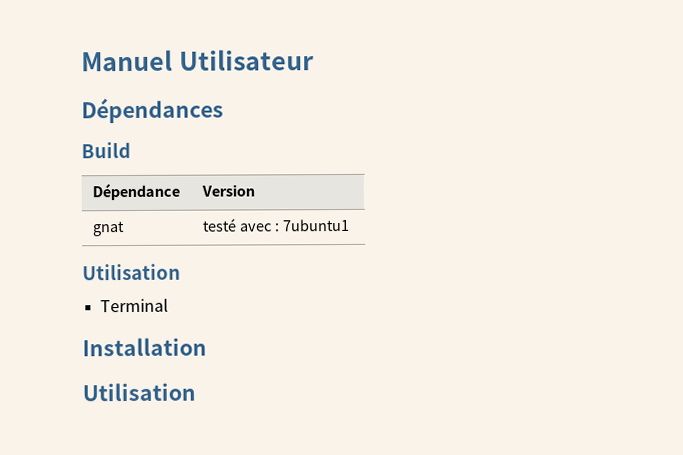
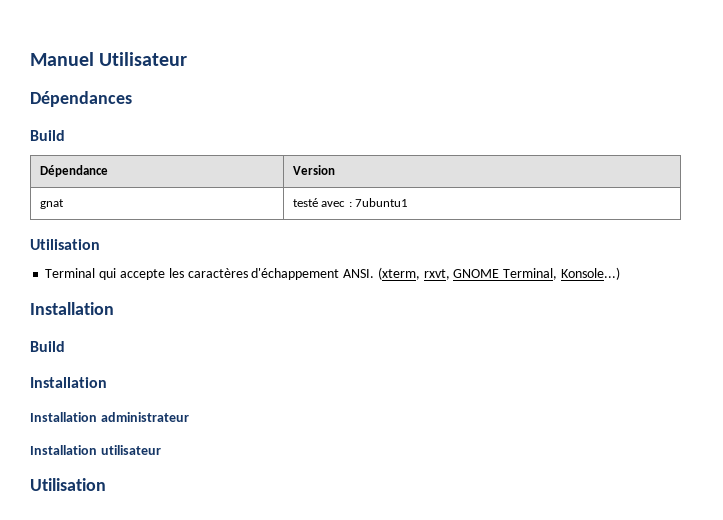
[82,337,207,357] // Installation -> [99,267,620,280] [30,302,114,315] [30,341,65,352] [30,377,107,388] [30,412,189,422] [30,445,161,455] qui accepte les caractères d'échappement ANSI. (xterm, rxvt, GNOME Terminal, Konsole...) // Installation // Build // Installation // Installation administrateur // Installation utilisateur

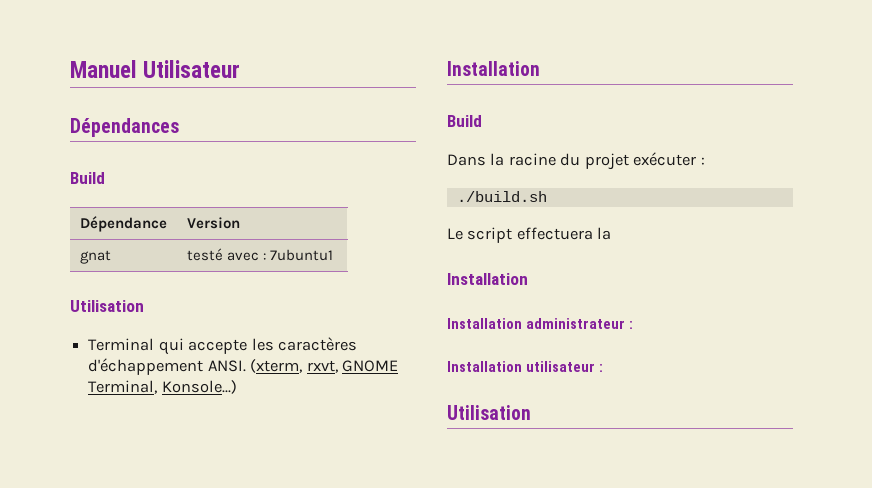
(65, 346) none -> [447,152,705,170] [456,191,547,202] [447,227,612,243] // Dans la racine du projet exécuter : // ./build.sh // Le script effectuera la
(189, 417) none -> [628,321,633,329] :
(161, 450) none -> [598,364,603,372] :

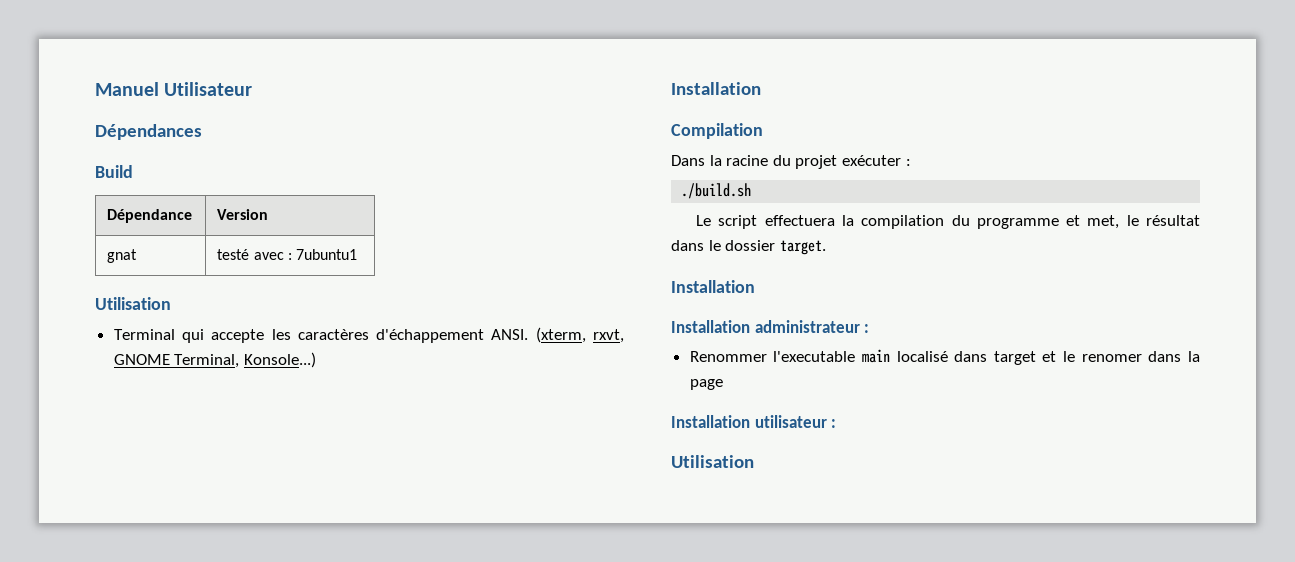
[447,115,482,127] Build -> [671,123,763,139] Compilation
[447,273,528,285] [447,318,633,329] // Installation // Installation administrateur : -> [861,215,1200,229] [671,240,826,255] [671,280,755,293] [671,320,870,333] [689,349,1200,365] [689,379,723,390] compilation du programme et met, le résultat dans le dossier target. // Installation // Installation administrateur : // Renommer l'executable main localisé dans target et le renomer dans la page

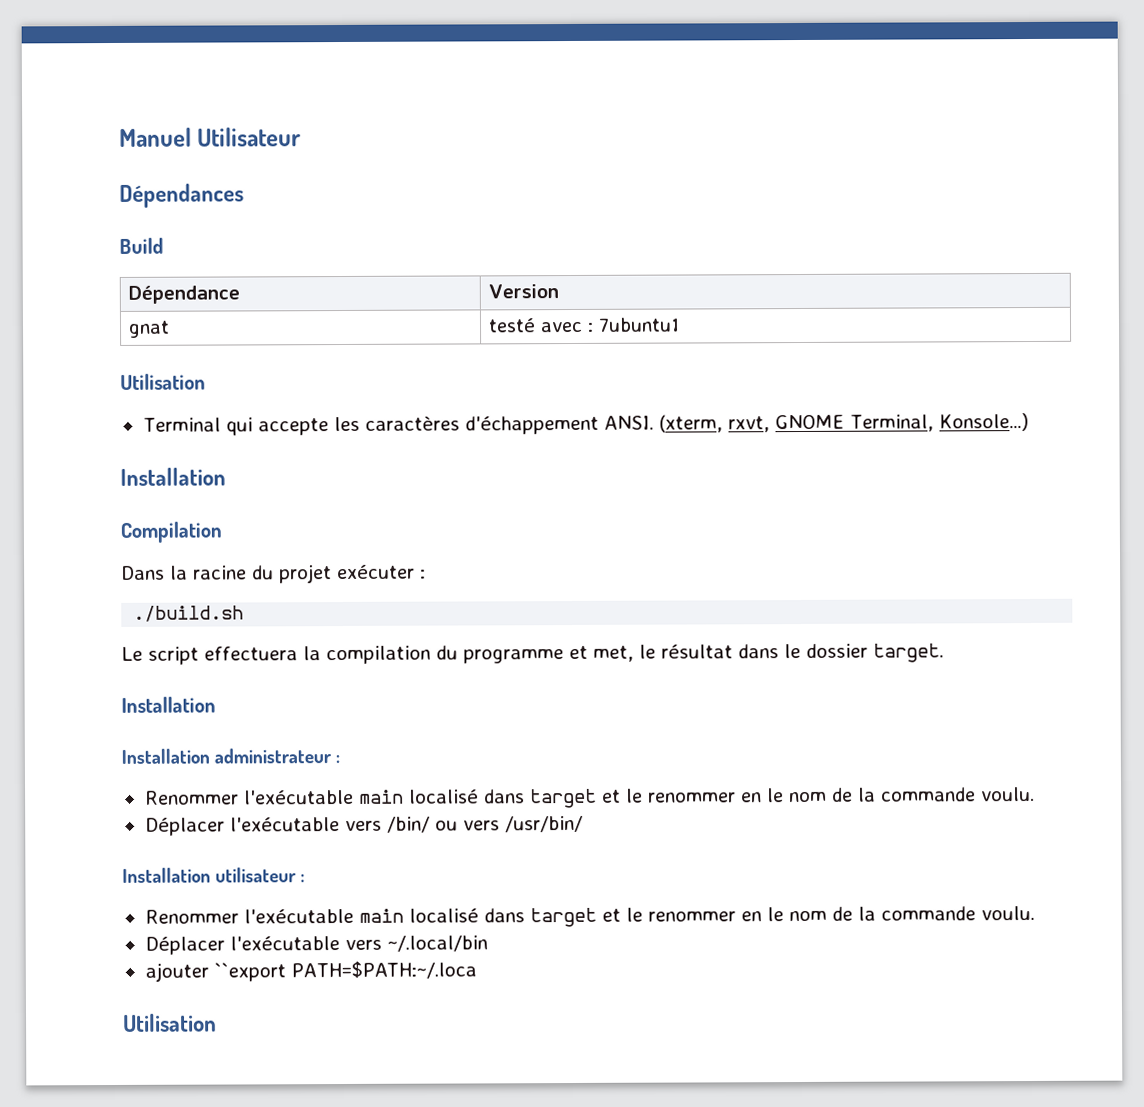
[773,349,1200,365] [689,379,723,390] [671,415,837,428] l'executable main localisé dans target et le renomer dans la page // Installation utilisateur : -> [243,786,1035,809] [144,815,583,836] [122,867,306,883] [144,905,1035,928] [144,935,488,955] [144,960,478,982] l'exécutable main localisé dans target et le renommer en le nom de la commande voulu. // Déplacer l'exécutable vers /bin/ ou vers /usr/bin/ // Installation utilisateur : // Renommer l'exécutable main localisé dans target et le renommer en le nom de la commande voulu. // Déplacer l'exécutable vers ~/.local/bin // ajouter ``export PATH=$PATH:~/.loca

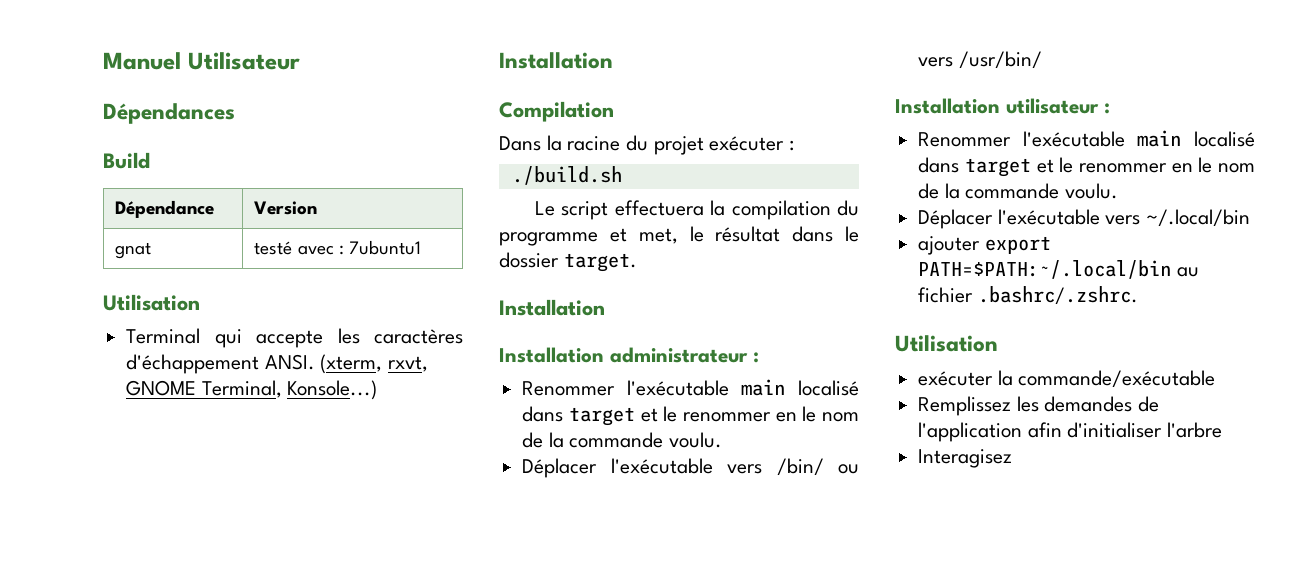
[213,960,478,982] [123,1013,217,1032] ``export PATH=$PATH:~/.loca // Utilisation -> [984,236,1051,254] [918,260,1199,279] [918,286,1138,305] [895,335,998,352] [918,370,1216,388] [918,396,1160,416] [918,422,1223,442] [918,449,1013,468] export PATH=$PATH:~/.local/bin au fichier .bashrc/.zshrc. // Utilisation // exécuter la commande/exécutable // Remplissez les demandes de l'application afin d'initialiser l'arbre // Interagisez

